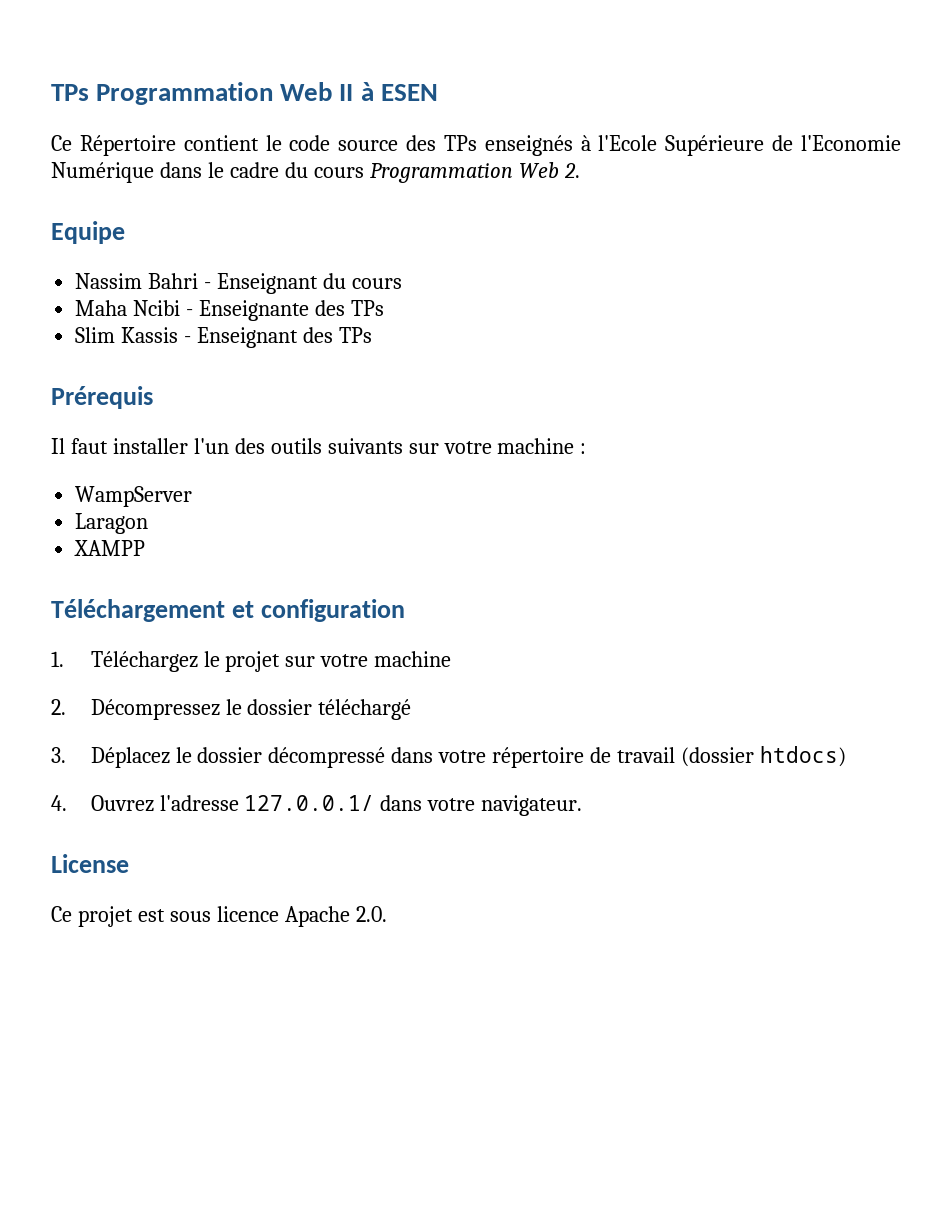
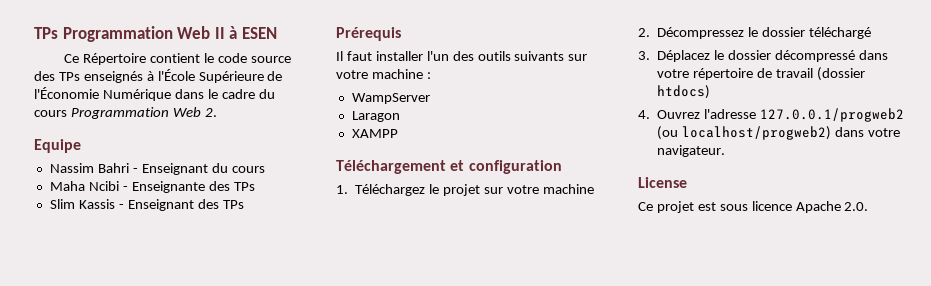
[598,135,658,151] l'Ecole -> [157,69,195,81] l'École
[800,135,901,151] l'Economie -> [34,87,99,99] l'Économie
[244,795,375,811] 127.0.0.1/ -> [760,108,905,122] [657,126,832,140] 127.0.0.1/progweb2 (ou localhost/progweb2)

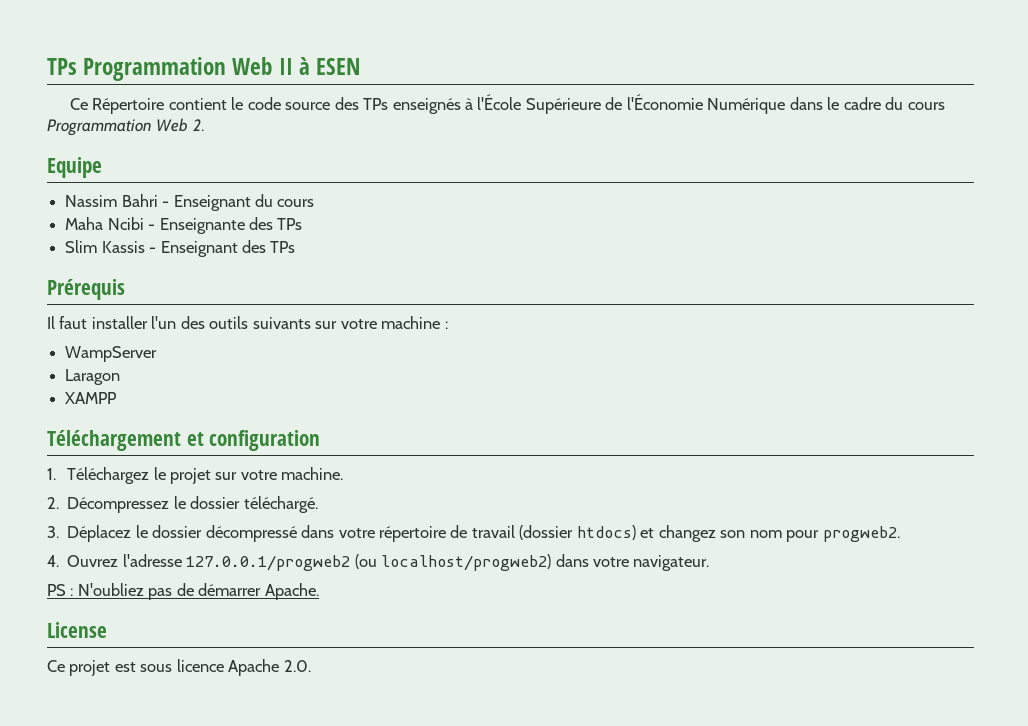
[542,184,594,194] machine -> [281,467,344,480] machine.
[808,27,871,39] téléchargé -> [243,496,318,513] téléchargé.
(711, 92) none -> [640,525,900,542] et changez son nom pour progweb2.
(726, 151) none -> [47,583,319,600] // PS : N'oubliez pas de démarrer Apache.

